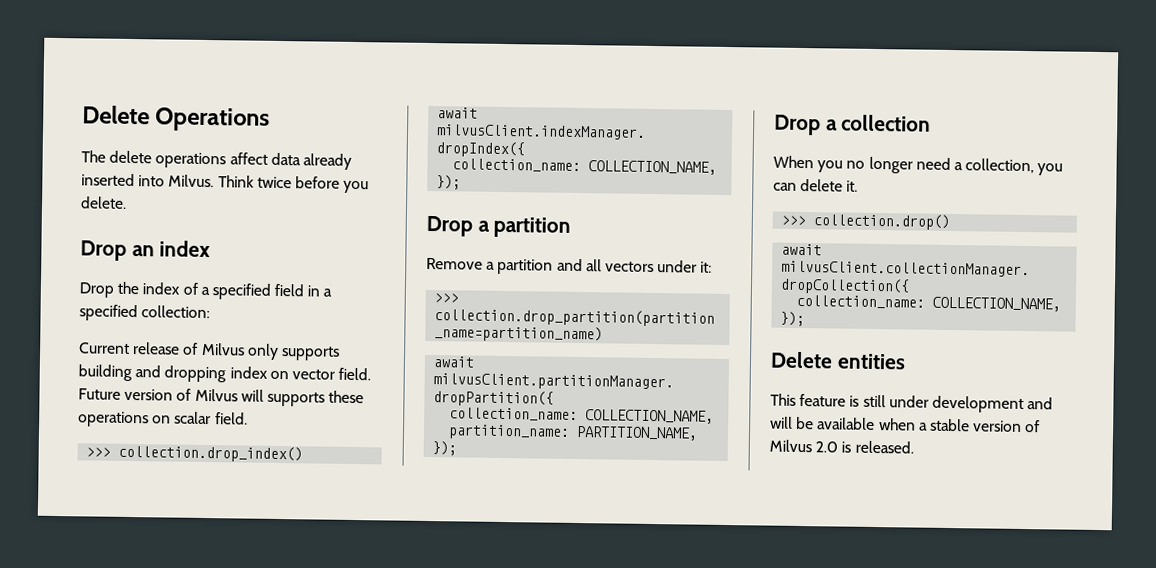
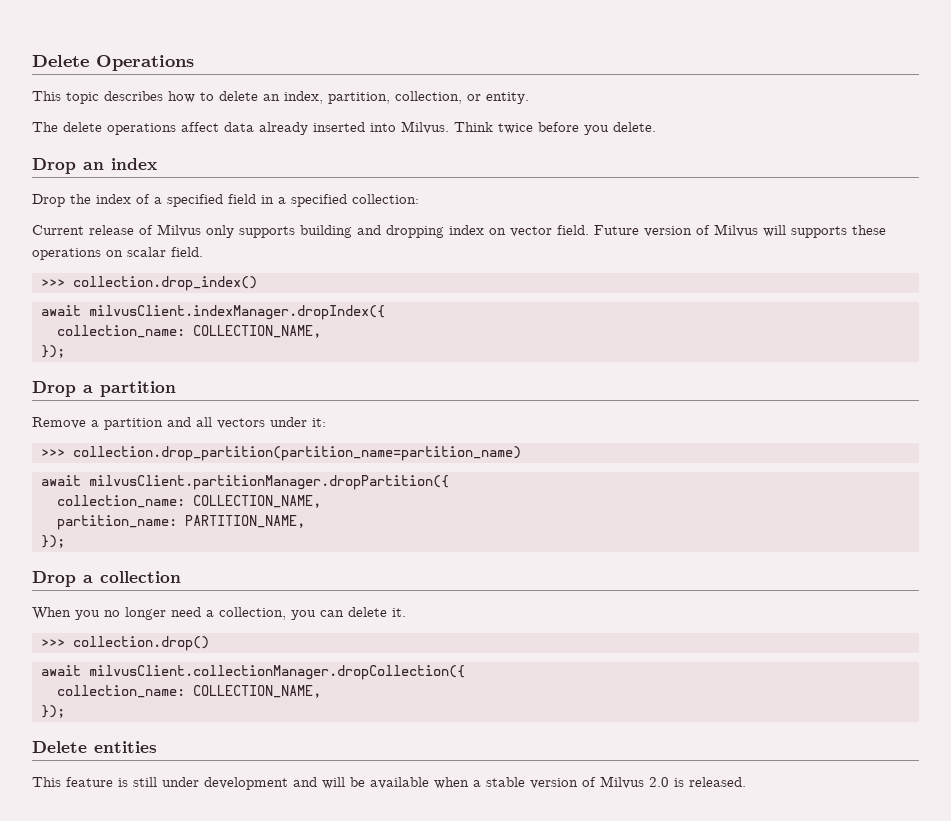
(271, 119) none -> [32,91,529,104] // This topic describes how to delete an index, partition, collection, or entity.

